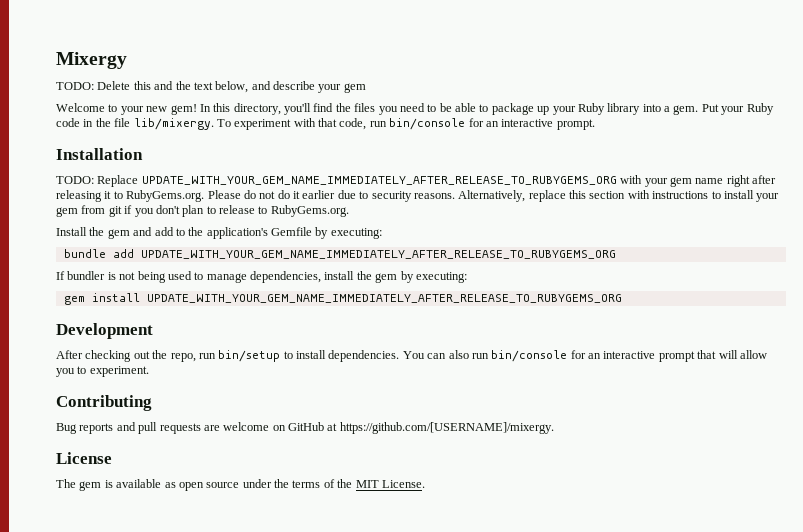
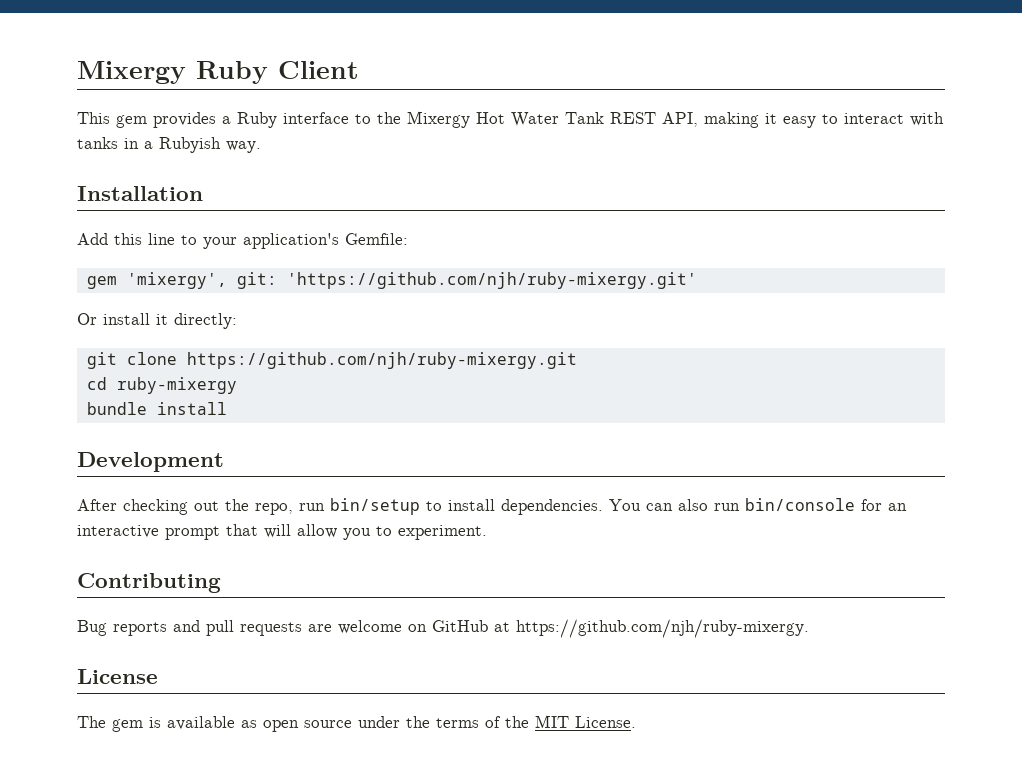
[56,52,127,69] [56,81,366,93] [56,103,774,115] [56,118,595,130] [56,148,143,160] [56,175,776,187] [56,190,780,202] [56,205,349,217] [56,227,382,239] [63,249,616,259] [56,271,467,283] [63,293,622,305] Mixergy // TODO: Delete this and the text below, and describe your gem // Welcome to your new gem! In this directory, you'll find the files you need to be able to package up your Ruby library into a gem. Put your Ruby code in the file lib/mixergy. To experiment with that code, run bin/console for an interactive prompt. // Installation // TODO: Replace UPDATE_WITH_YOUR_GEM_NAME_IMMEDIATELY_AFTER_RELEASE_TO_RUBYGEMS_ORG with your gem name right after releasing it to RubyGems.org. Please do not do it earlier due to security reasons. Alternatively, replace this section with instructions to install your gem from git if you don't plan to release to RubyGems.org. // Install the gem and add to the application's Gemfile by executing: // bundle add UPDATE_WITH_YOUR_GEM_NAME_IMMEDIATELY_AFTER_RELEASE_TO_RUBYGEMS_ORG // If bundler is not being used to manage dependencies, install the gem by executing: // gem install UPDATE_WITH_YOUR_GEM_NAME_IMMEDIATELY_AFTER_RELEASE_TO_RUBYGEMS_ORG -> [77,61,359,84] [77,111,944,128] [77,137,261,153] [77,186,203,201] [77,233,408,249] [86,272,697,289] [77,313,237,329] [86,352,577,369] [86,377,237,394] [86,402,227,415] Mixergy Ruby Client // This gem provides a Ruby interface to the Mixergy Hot Water Tank REST API, making it easy to interact with tanks in a Rubyish way. // Installation // Add this line to your application's Gemfile: // gem 'mixergy', git: 'https://github.com/njh/ruby-mixergy.git' // Or install it directly: // git clone https://github.com/njh/ruby-mixergy.git // cd ruby-mixergy // bundle install
[339,422,554,434] https://github.com/[USERNAME]/mixergy. -> [516,619,809,638] https://github.com/njh/ruby-mixergy.

